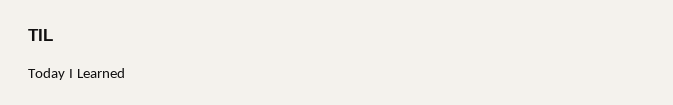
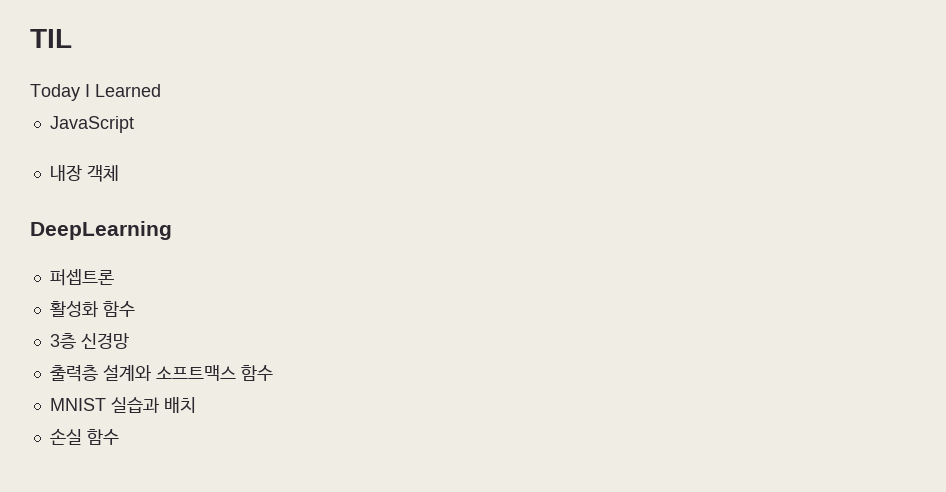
(125, 73) none -> [49,116,134,133] [49,165,119,182] [30,221,172,240] [49,269,114,286] [49,300,135,318] [49,333,129,349] [49,364,273,382] [49,397,196,413] [49,428,119,445] // JavaScript // 내장 객체 // DeepLearning // 퍼셉트론 // 활성화 함수 // 3층 신경망 // 출력층 설계와 소프트맥스 함수 // MNIST 실습과 배치 // 손실 함수

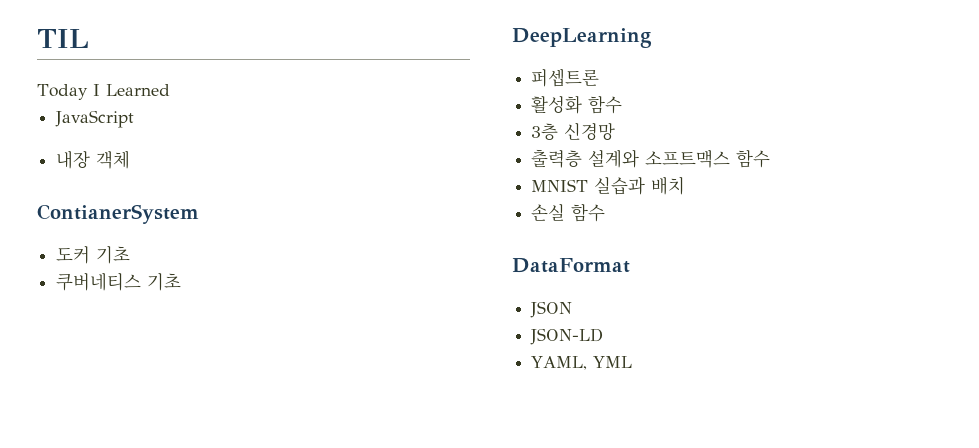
(119, 173) none -> [37,204,199,224] [56,246,131,264] [56,273,182,291] // ContianerSystem // 도커 기초 // 쿠버네티스 기초
(119, 437) none -> [512,258,630,273] [530,301,573,318] [530,328,604,345] [531,356,633,370] // DataFormat // JSON // JSON-LD // YAML, YML

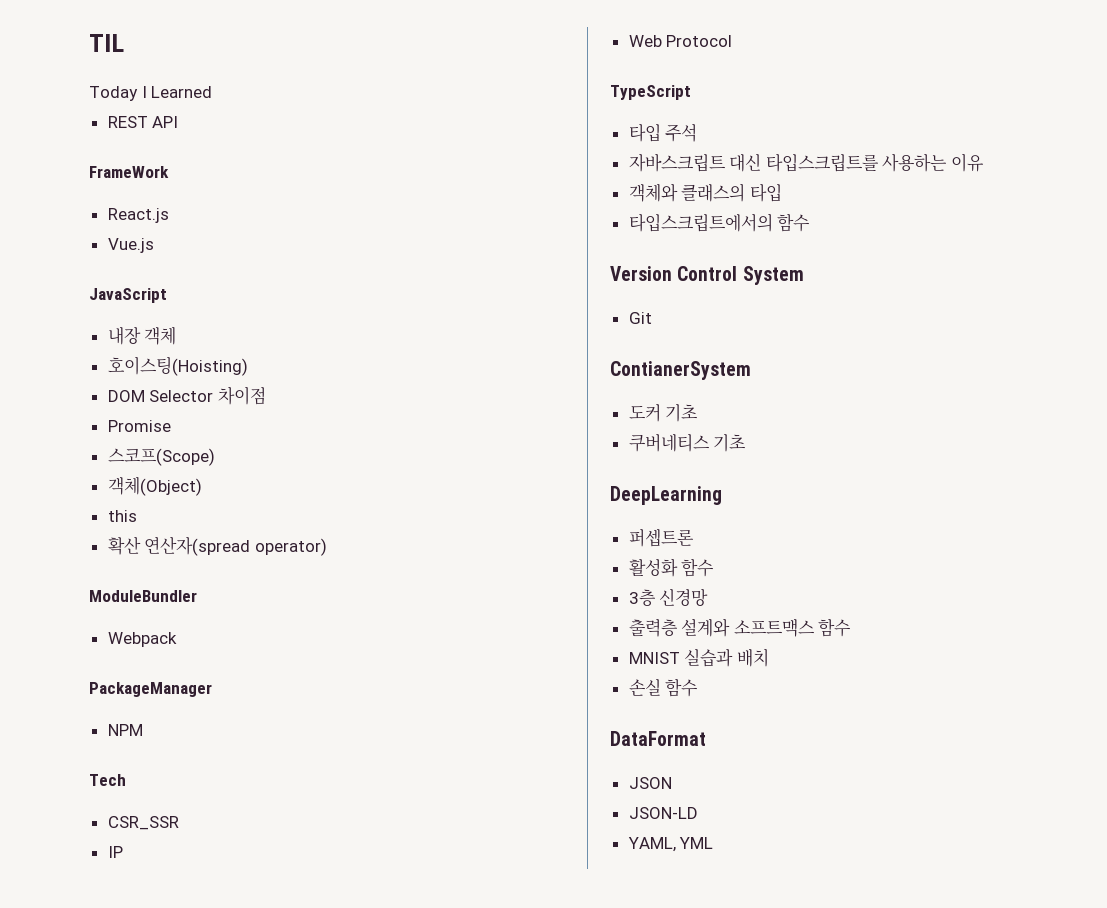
[55,110,135,128] [56,150,131,169] JavaScript // 내장 객체 -> [107,116,179,128] [89,166,169,178] [107,208,169,223] [107,238,154,253] [89,288,167,303] [107,326,177,345] [107,356,248,376] [107,386,266,405] [107,420,171,432] [107,448,215,466] [107,476,202,496] [107,510,137,522] [107,536,327,556] [89,590,197,602] [107,632,177,647] [89,682,212,697] [107,724,143,736] [89,774,126,786] [107,816,179,830] [107,846,123,858] [628,35,733,47] [610,85,691,100] [628,124,698,142] [628,153,985,172] [628,183,782,202] [628,213,811,232] [610,266,804,285] [628,312,652,324] REST API // FrameWork // React.js // Vue.js // JavaScript // 내장 객체 // 호이스팅(Hoisting) // DOM Selector 차이점 // Promise // 스코프(Scope) // 객체(Object) // this // 확산 연산자(spread operator) // ModuleBundler // Webpack // PackageManager // NPM // Tech // CSR_SSR // IP // Web Protocol // TypeScript // 타입 주석 // 자바스크립트 대신 타입스크립트를 사용하는 이유 // 객체와 클래스의 타입 // 타입스크립트에서의 함수 // Version Control System // Git

